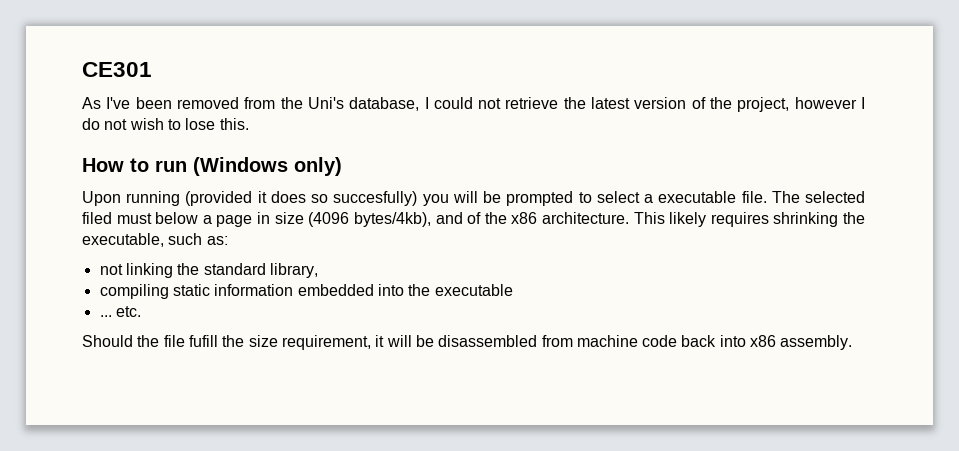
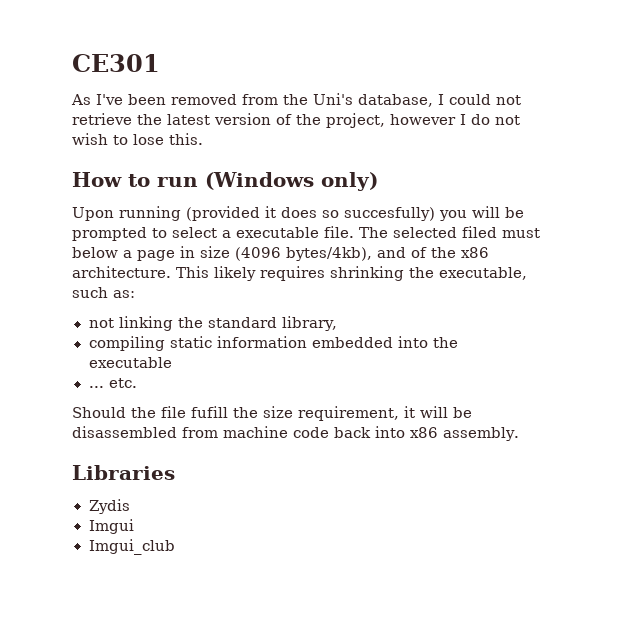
(853, 342) none -> [72,465,175,480] [88,499,130,514] [88,519,134,534] [88,539,175,555] // Libraries // Zydis // Imgui // Imgui_club

